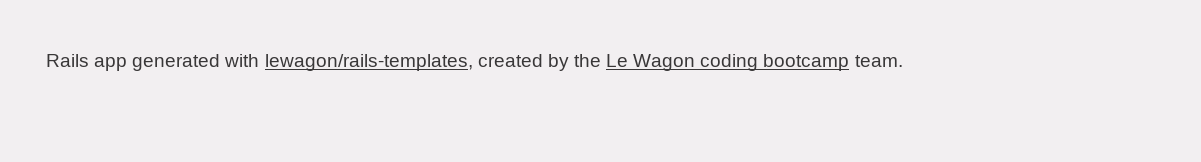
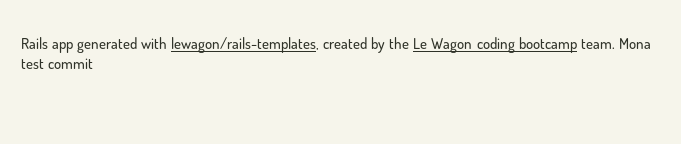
(903, 61) none -> [618,38,651,49] [21,58,94,69] Mona test commit

